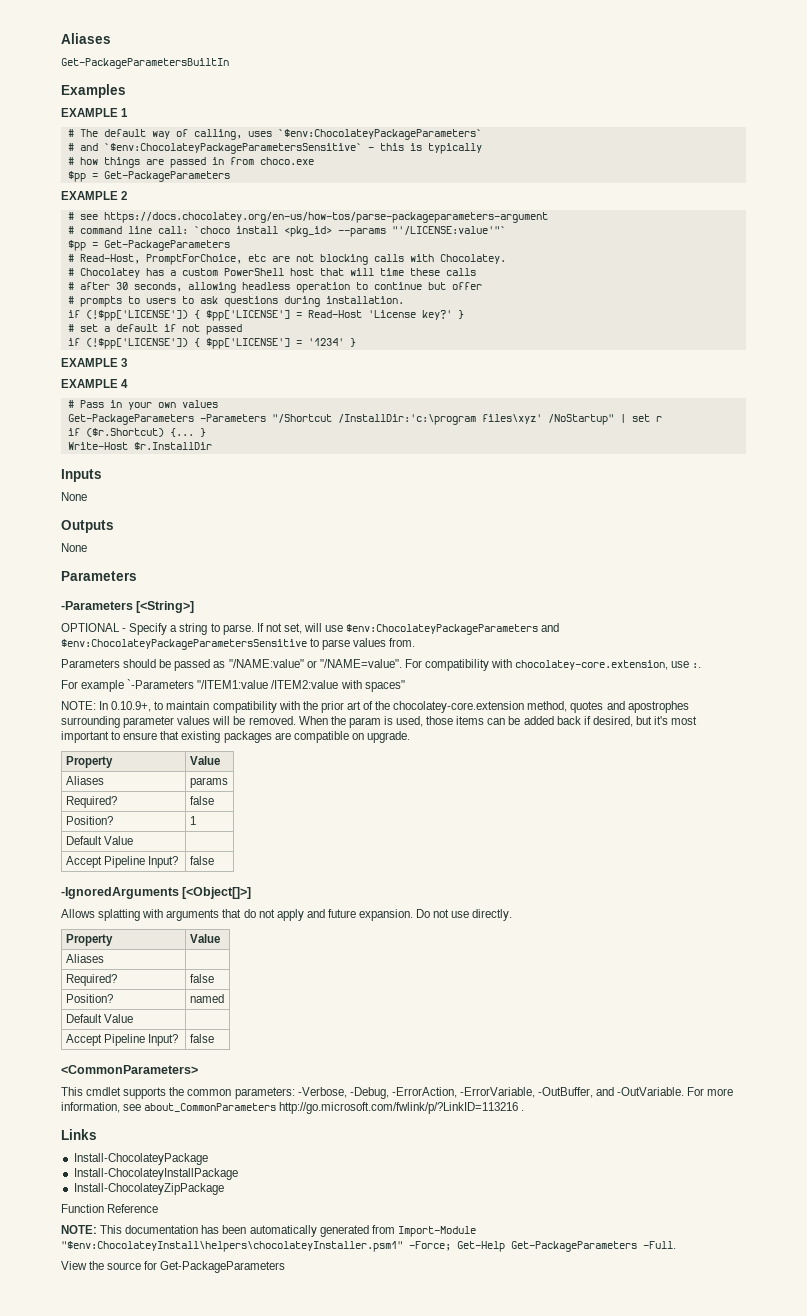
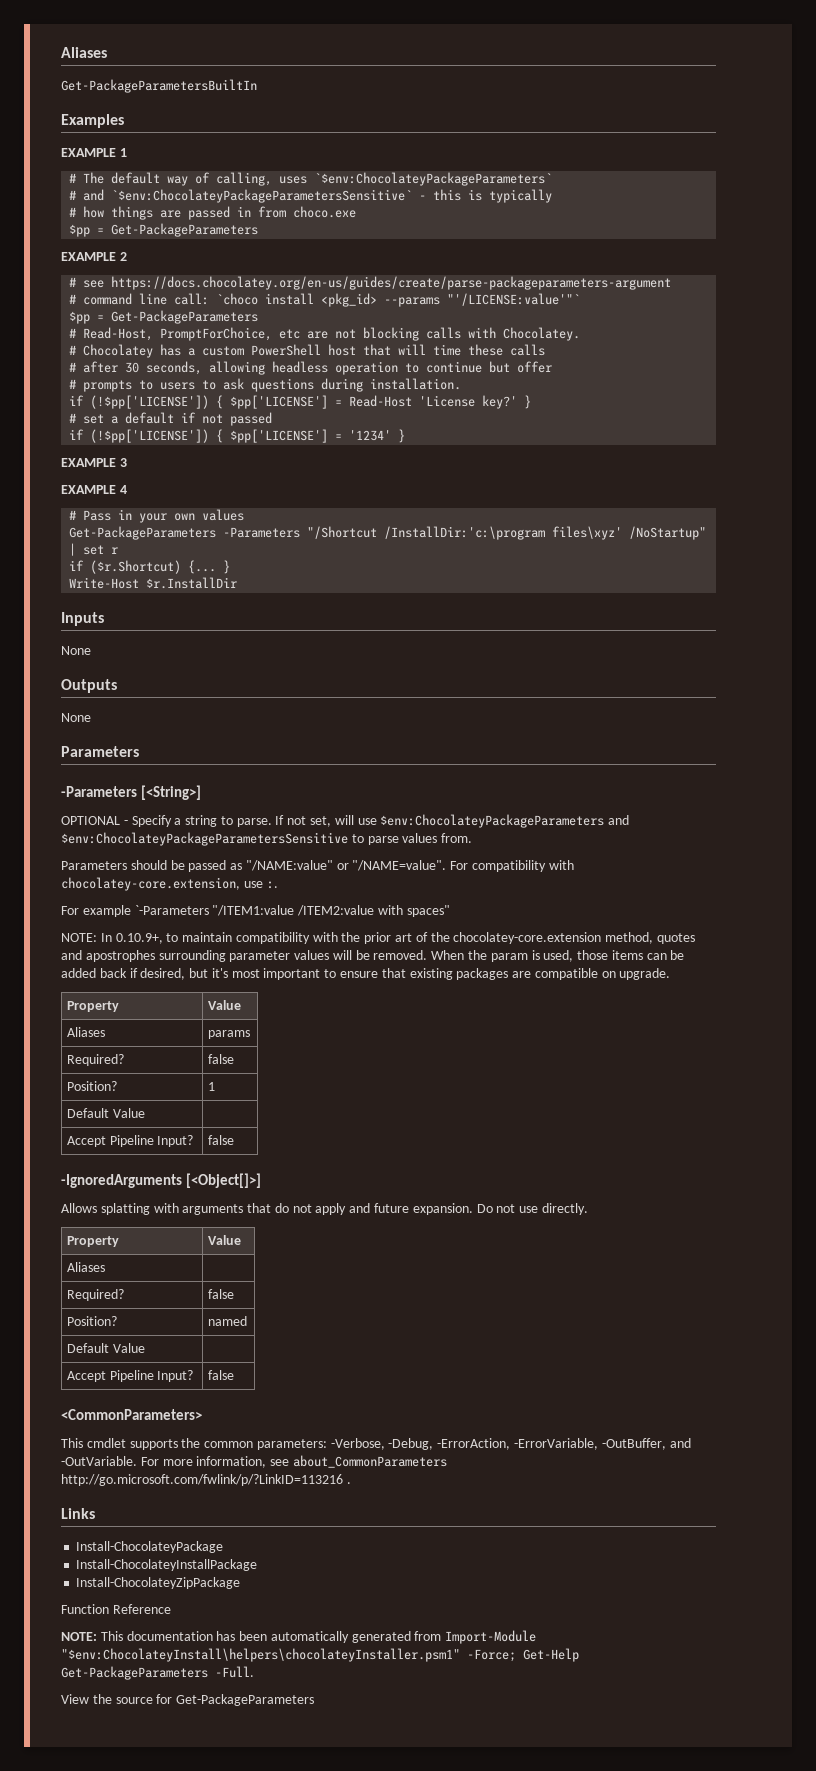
[103,212,548,223] https://docs.chocolatey.org/en-us/how-tos/parse-packageparameters-argument -> [111,276,672,290] https://docs.chocolatey.org/en-us/guides/create/parse-packageparameters-argument

